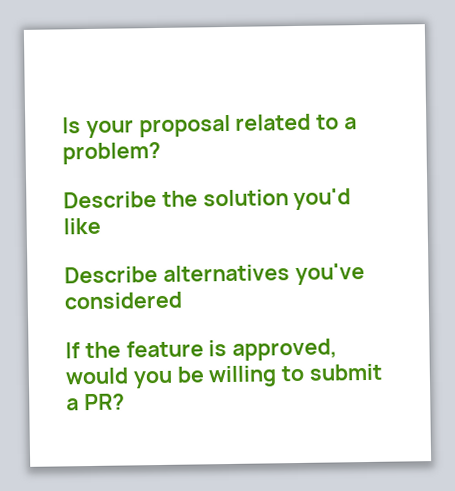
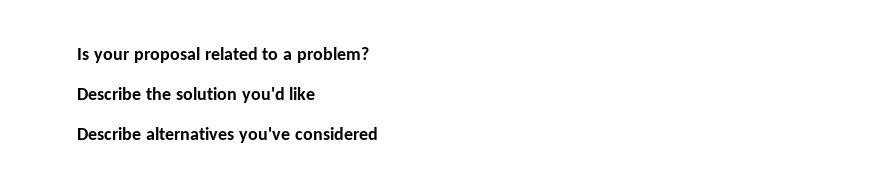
[65,338,339,361] [65,363,383,389] [66,393,125,411] // If the feature is approved, would you be willing to submit a PR? -> (378, 133) none

